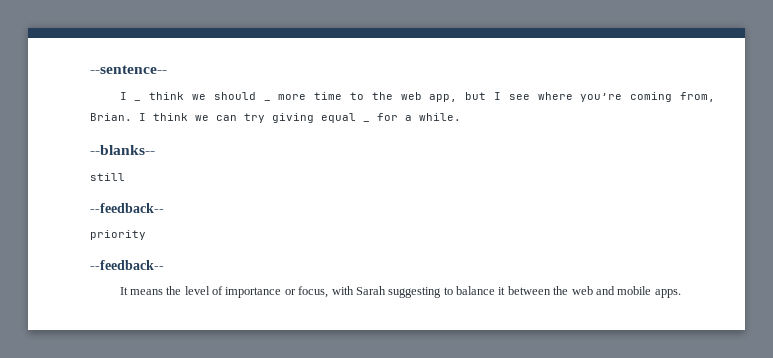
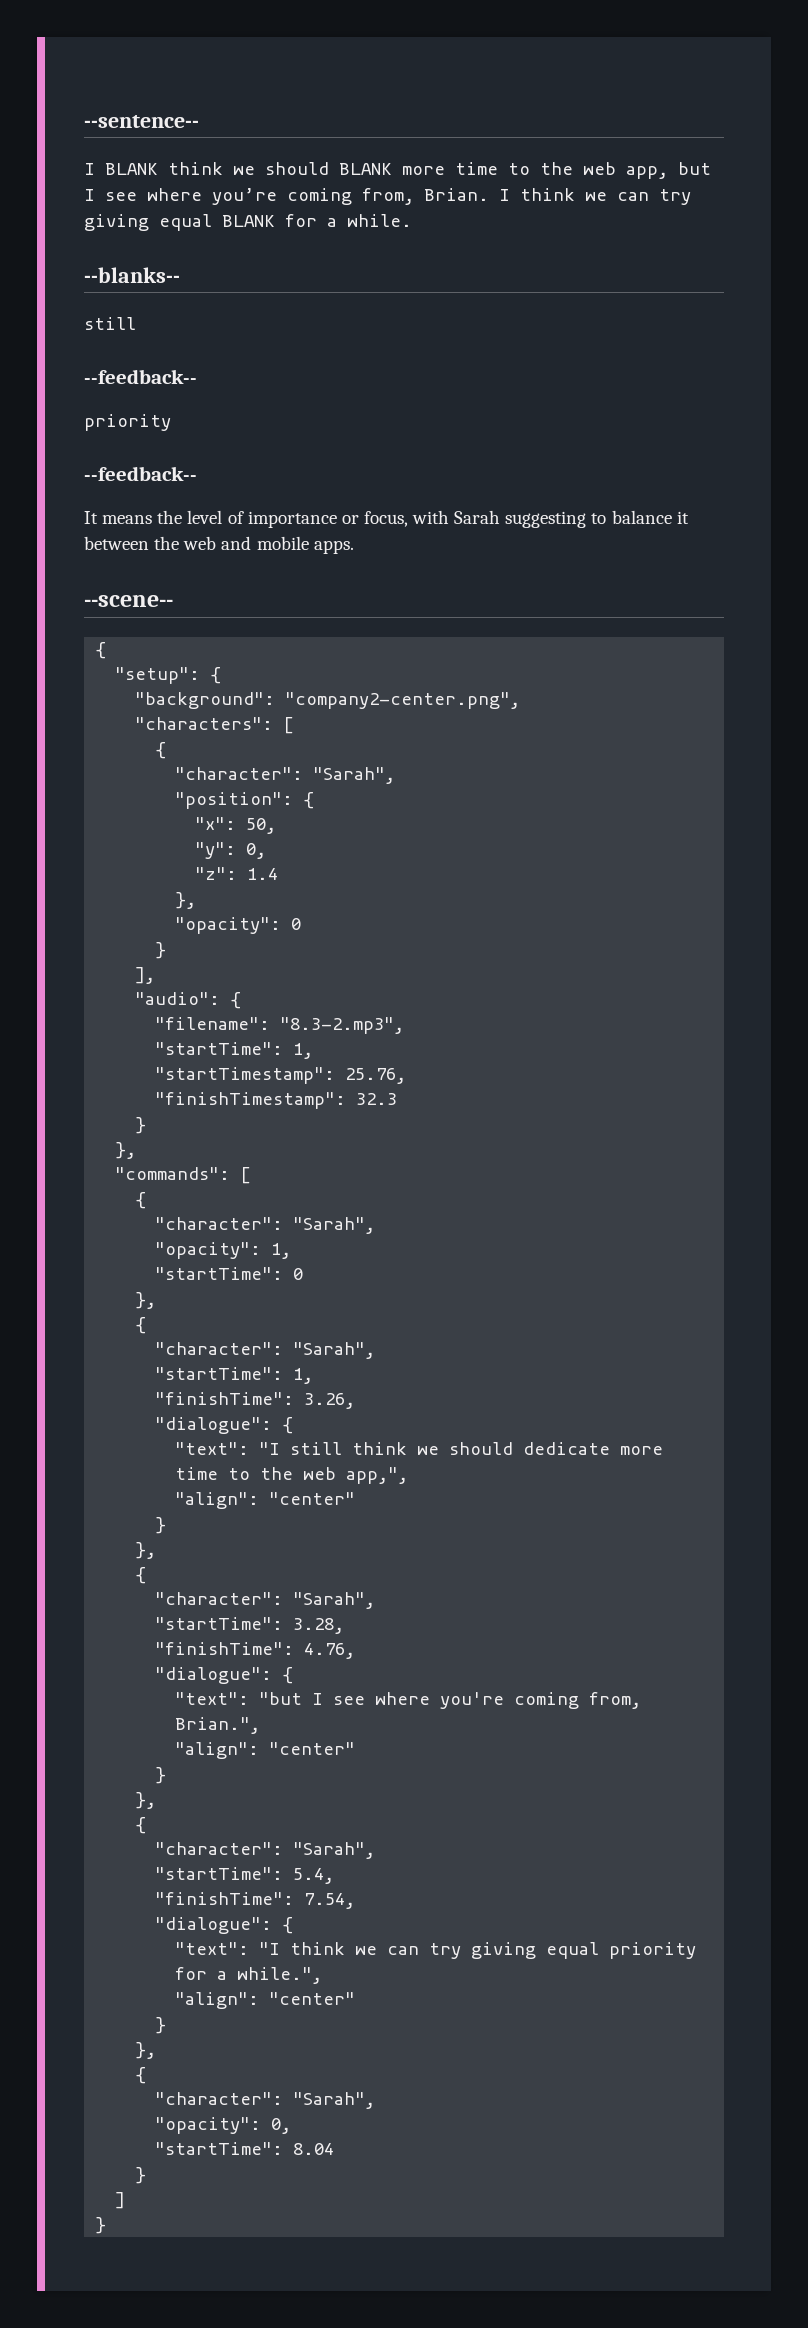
[134,100,142,101] [149,92,256,100] [263,100,271,101] _ think we should _ -> [105,162,392,175] BLANK think we should BLANK
[363,121,370,122] _ -> [222,215,275,227] BLANK
(681, 293) none -> [84,595,173,607] [95,642,107,659] [115,667,222,684] [135,692,521,709] [135,717,295,734] [155,742,167,759] [175,767,396,784] [175,792,315,809] [195,817,277,834] [195,842,267,859] [195,867,279,880] [175,892,197,909] [175,917,302,934] [155,942,167,959] [135,967,156,984] [135,992,242,1009] [155,1017,405,1034] [155,1042,314,1059] [155,1067,407,1084] [155,1092,398,1109] [135,1117,147,1134] [115,1142,137,1159] [115,1167,252,1184] [135,1192,147,1209] [155,1217,376,1234] [155,1242,292,1259] [155,1267,304,1280] [135,1292,157,1309] [135,1317,147,1334] [155,1342,376,1359] [155,1367,314,1384] [155,1392,356,1409] [155,1417,294,1434] [175,1442,664,1455] [175,1467,409,1484] [175,1492,356,1509] [155,1517,167,1534] [135,1542,157,1559] [135,1567,147,1584] [155,1592,376,1609] [155,1617,345,1634] [155,1642,356,1659] [155,1667,294,1684] [175,1692,642,1709] [175,1717,261,1734] [175,1742,356,1759] [155,1767,167,1784] [135,1792,157,1809] [135,1817,147,1834] [155,1842,376,1859] [155,1867,335,1884] [155,1892,356,1909] [155,1917,294,1934] [175,1942,697,1959] [175,1967,323,1984] [175,1992,356,2009] [155,2017,167,2034] [135,2042,157,2059] [135,2067,147,2084] [155,2092,376,2109] [155,2117,292,2134] [155,2142,335,2155] [135,2167,147,2184] [115,2192,126,2209] [95,2217,107,2234] // --scene-- // { // "setup": { // "background": "company2-center.png", // "characters": [ // { // "character": "Sarah", // "position": { // "x": 50, // "y": 0, // "z": 1.4 // }, // "opacity": 0 // } // ], // "audio": { // "filename": "8.3-2.mp3", // "startTime": 1, // "startTimestamp": 25.76, // "finishTimestamp": 32.3 // } // }, // "commands": [ // { // "character": "Sarah", // "opacity": 1, // "startTime": 0 // }, // { // "character": "Sarah", // "startTime": 1, // "finishTime": 3.26, // "dialogue": { // "text": "I still think we should dedicate more time to the web app,", // "align": "center" // } // }, // { // "character": "Sarah", // "startTime": 3.28, // "finishTime": 4.76, // "dialogue": { // "text": "but I see where you're coming from, Brian.", // "align": "center" // } // }, // { // "character": "Sarah", // "startTime": 5.4, // "finishTime": 7.54, // "dialogue": { // "text": "I think we can try giving equal priority for a while.", // "align": "center" // } // }, // { // "character": "Sarah", // "opacity": 0, // "startTime": 8.04 // } // ] // }

